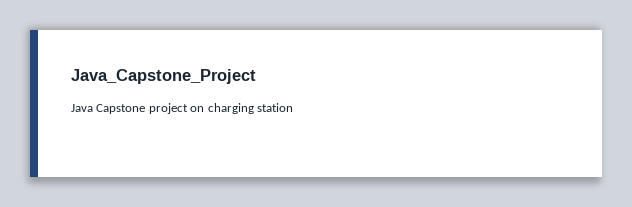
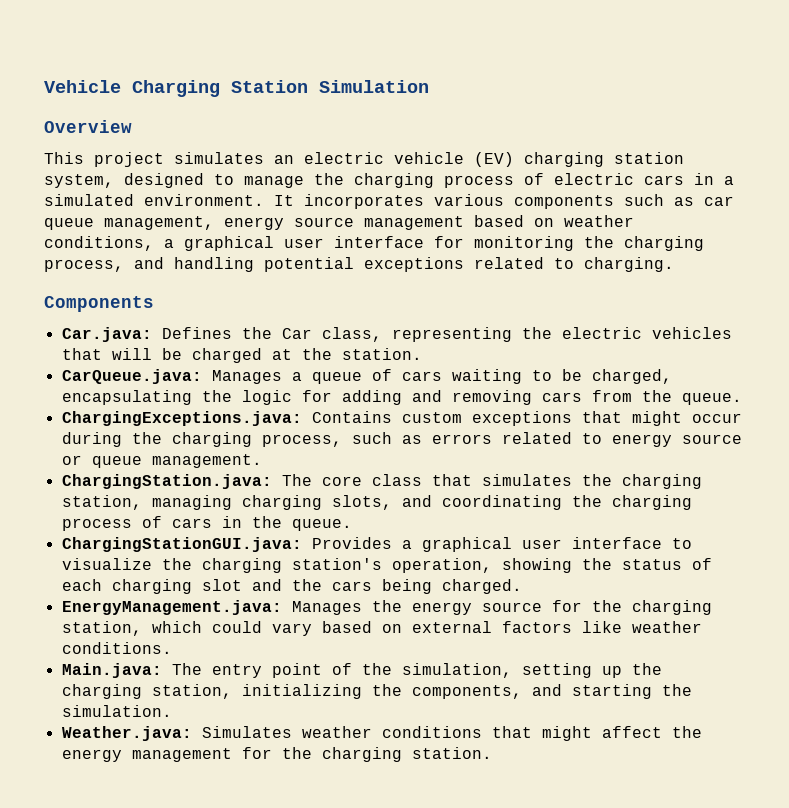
[71,69,256,84] [71,103,293,114] Java_Capstone_Project // Java Capstone project on charging station -> [44,80,429,97] [44,120,132,133] [44,152,684,167] [44,173,734,188] [44,194,734,209] [44,215,634,230] [44,236,704,251] [44,257,674,272] [44,296,154,312] [61,327,732,342] [61,348,422,363] [61,369,672,384] [61,390,742,405] [61,411,742,426] [61,432,742,447] [61,454,262,468] [61,474,702,489] [61,495,692,510] [61,516,352,531] [61,537,692,552] [61,558,712,573] [61,579,522,594] [61,600,712,615] [61,621,702,636] [61,642,172,654] [61,663,662,678] [61,684,692,699] [61,705,172,717] [61,726,702,741] [61,747,492,762] Vehicle Charging Station Simulation // Overview // This project simulates an electric vehicle (EV) charging station system, designed to manage the charging process of electric cars in a simulated environment. It incorporates various components such as car queue management, energy source management based on weather conditions, a graphical user interface for monitoring the charging process, and handling potential exceptions related to charging. // Components // Car.java: Defines the Car class, representing the electric vehicles that will be charged at the station. // CarQueue.java: Manages a queue of cars waiting to be charged, encapsulating the logic for adding and removing cars from the queue. // ChargingExceptions.java: Contains custom exceptions that might occur during the charging process, such as errors related to energy source or queue management. // ChargingStation.java: The core class that simulates the charging station, managing charging slots, and coordinating the charging process of cars in the queue. // ChargingStationGUI.java: Provides a graphical user interface to visualize the charging station's operation, showing the status of each charging slot and the cars being charged. // EnergyManagement.java: Manages the energy source for the charging station, which could vary based on external factors like weather conditions. // Main.java: The entry point of the simulation, setting up the charging station, initializing the components, and starting the simulation. // Weather.java: Simulates weather conditions that might affect the energy management for the charging station.

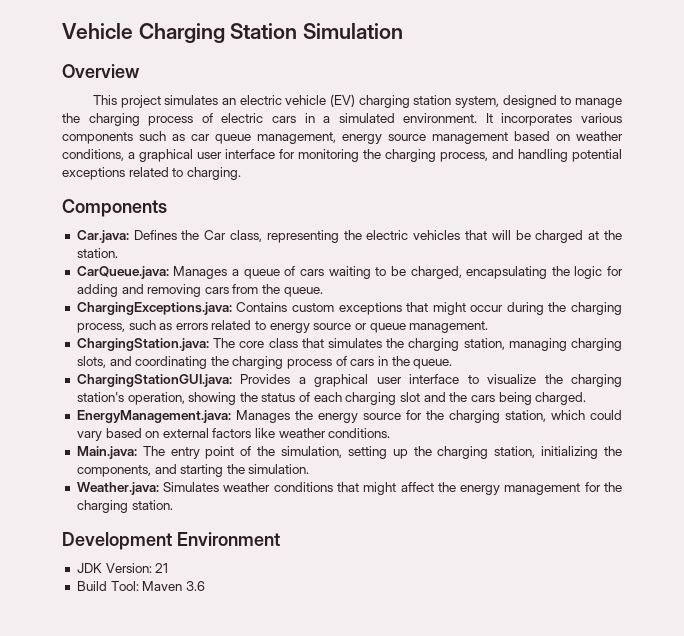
(492, 753) none -> [62,532,280,550] [76,563,169,573] [76,581,205,591] // Development Environment // JDK Version: 21 // Build Tool: Maven 3.6

